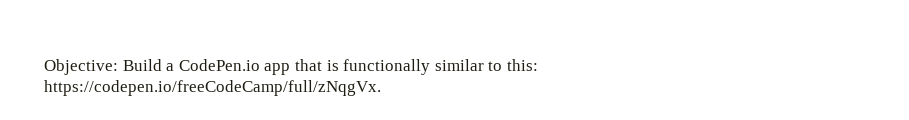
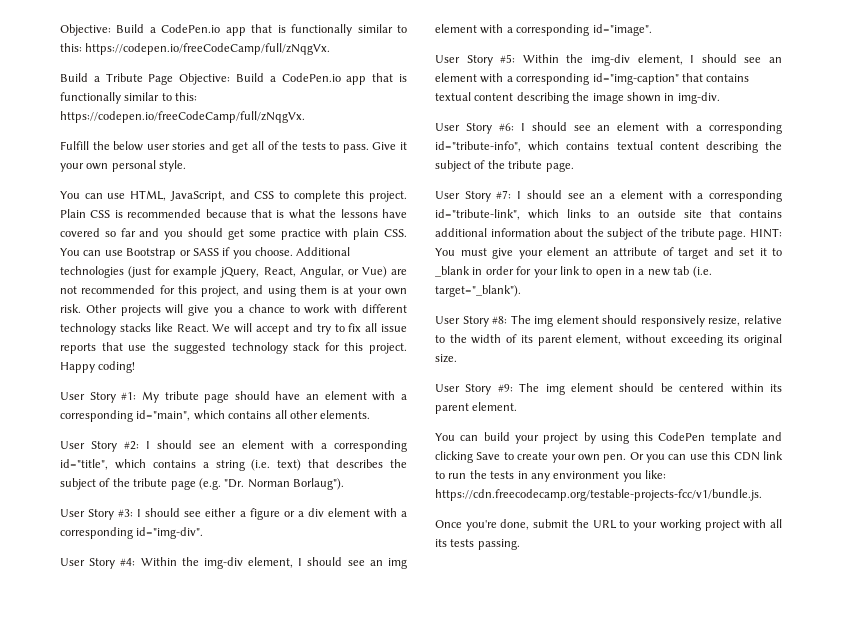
(381, 88) none -> [60,73,408,85] [60,92,198,104] [60,111,305,123] [60,141,407,153] [60,160,187,172] [60,190,407,202] [60,209,407,219] [60,228,407,240] [60,247,351,259] [60,266,407,278] [60,285,407,297] [60,304,407,316] [60,323,407,335] [60,342,407,354] [60,361,136,373] [60,391,407,403] [60,410,371,422] [60,440,407,452] [60,459,407,471] [60,478,344,490] [60,508,407,520] [60,527,204,539] [60,557,408,569] [435,24,652,36] [435,54,782,66] [435,73,750,85] [435,92,720,104] [435,122,782,134] [435,141,782,153] [435,160,574,172] [435,190,782,202] [435,209,782,220] [435,228,782,240] [435,247,782,259] [435,266,712,278] [435,285,521,297] [435,315,782,327] [435,334,782,346] [435,354,457,363] [435,383,782,395] [435,402,518,414] [435,432,782,444] [435,451,783,463] [435,470,666,482] [435,489,762,501] [435,519,782,531] [435,539,520,550] // Build a Tribute Page Objective: Build a CodePen.io app that is functionally similar to this: https://codepen.io/freeCodeCamp/full/zNqgVx. // Fulfill the below user stories and get all of the tests to pass. Give it your own personal style. // You can use HTML, JavaScript, and CSS to complete this project. Plain CSS is recommended because that is what the lessons have covered so far and you should get some practice with plain CSS. You can use Bootstrap or SASS if you choose. Additional technologies (just for example jQuery, React, Angular, or Vue) are not recommended for this project, and using them is at your own risk. Other projects will give you a chance to work with different technology stacks like React. We will accept and try to fix all issue reports that use the suggested technology stack for this project. Happy coding! // User Story #1: My tribute page should have an element with a corresponding id="main", which contains all other elements. // User Story #2: I should see an element with a corresponding id="title", which contains a string (i.e. text) that describes the subject of the tribute page (e.g. "Dr. Norman Borlaug"). // User Story #3: I should see either a figure or a div element with a corresponding id="img-div". // User Story #4: Within the img-div element, I should see an img element with a corresponding id="image". // User Story #5: Within the img-div element, I should see an element with a corresponding id="img-caption" that contains textual content describing the image shown in img-div. // User Story #6: I should see an element with a corresponding id="tribute-info", which contains textual content describing the subject of the tribute page. // User Story #7: I should see an a element with a corresponding id="tribute-link", which links to an outside site that contains additional information about the subject of the tribute page. HINT: You must give your element an attribute of target and set it to _blank in order for your link to open in a new tab (i.e. target="_blank"). // User Story #8: The img element should responsively resize, relative to the width of its parent element, without exceeding its original size. // User Story #9: The img element should be centered within its parent element. // You can build your project by using this CodePen template and clicking Save to create your own pen. Or you can use this CDN link to run the tests in any environment you like: https://cdn.freecodecamp.org/testable-projects-fcc/v1/bundle.js. // Once you're done, submit the URL to your working project with all its tests passing.

